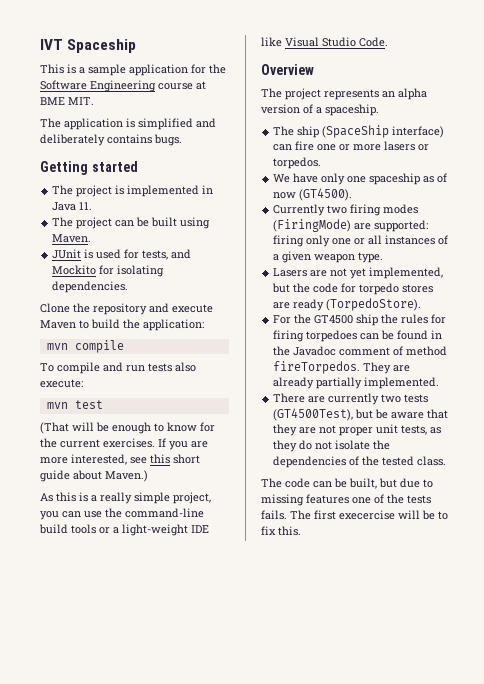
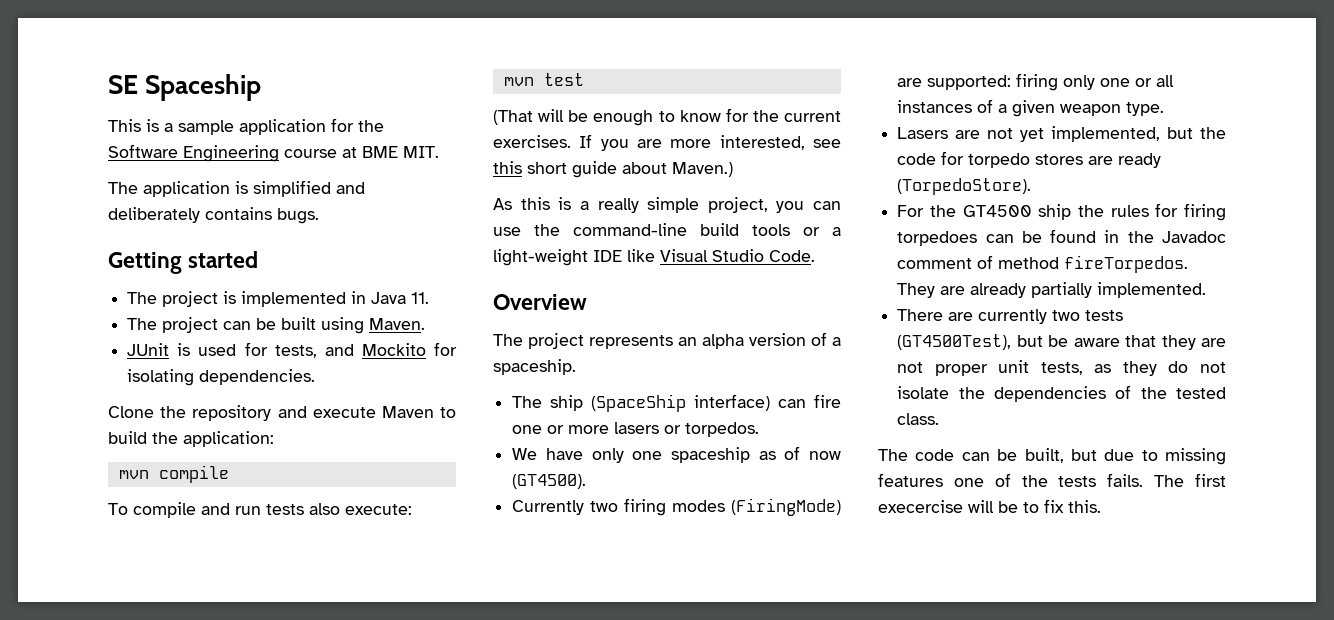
[40,39,63,50] IVT -> [108,75,138,94] SE

